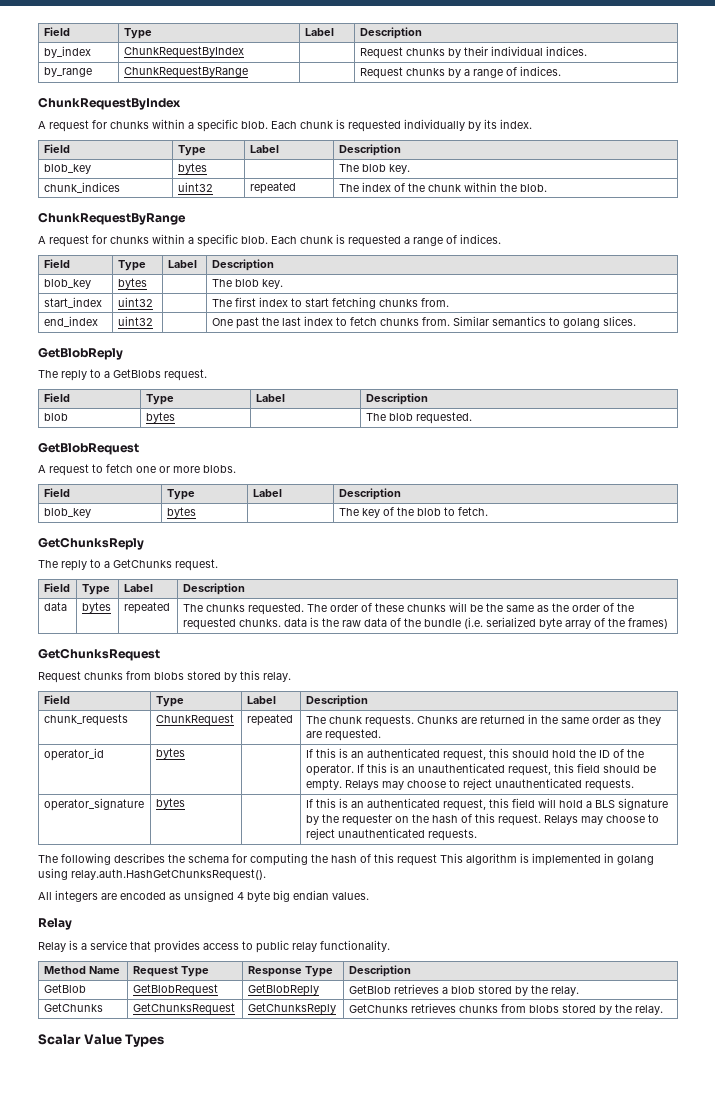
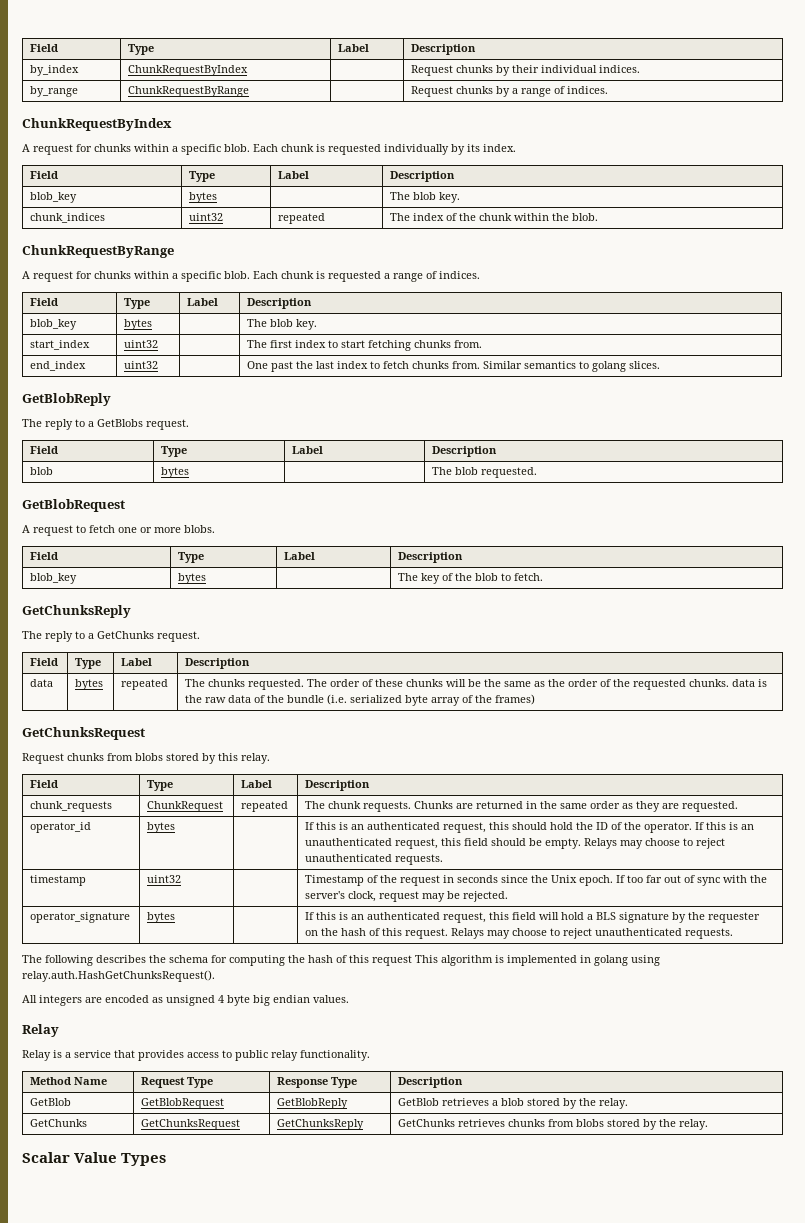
(634, 785) none -> [30,875,87,886] [147,875,182,883] [305,875,768,886] [305,891,509,902] // timestamp | uint32 | | Timestamp of the request in seconds since the Unix epoch. If too far out of sync with the server's clock, request may be rejected.

